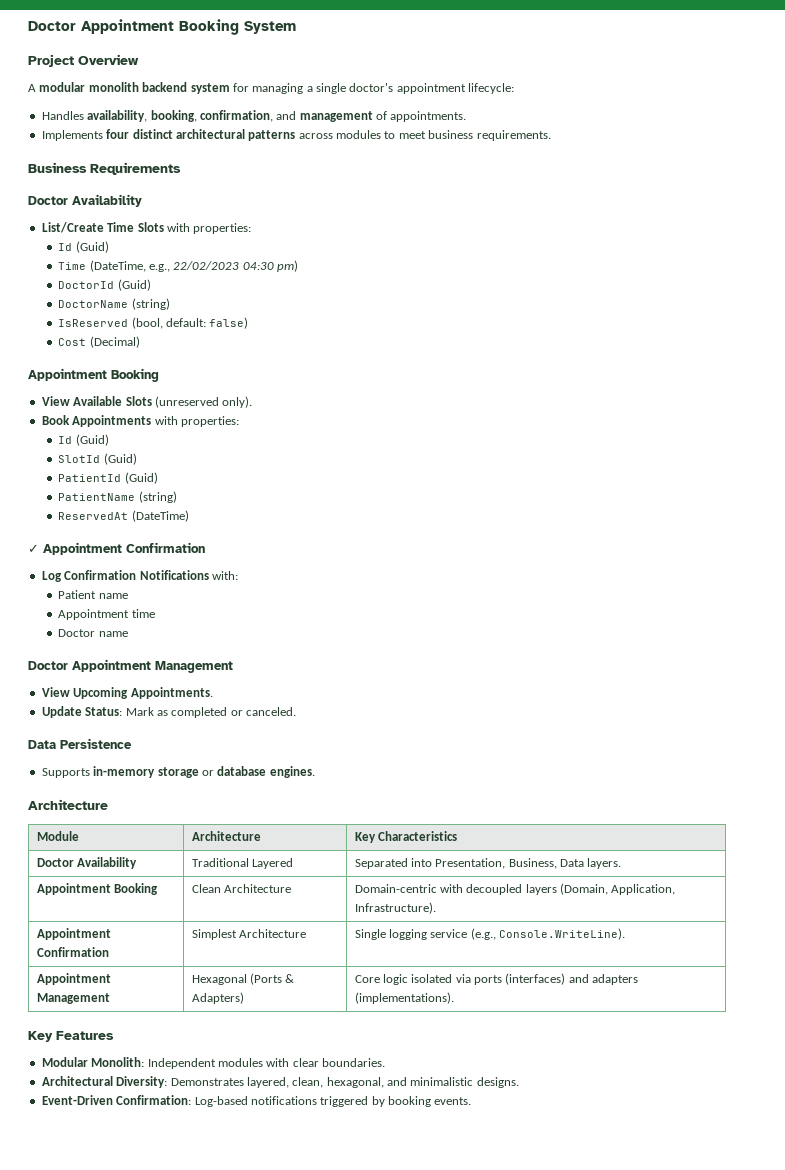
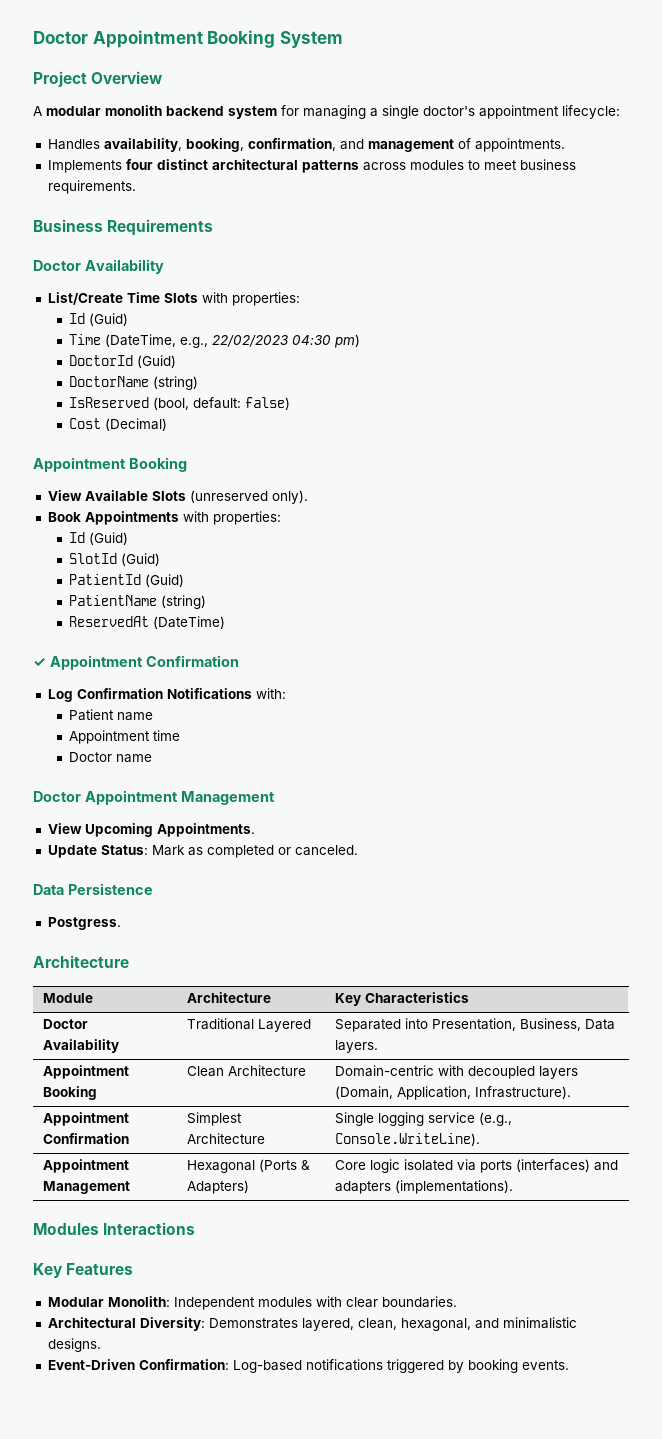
[41,766,315,778] Supports in-memory storage or database engines. -> [47,917,121,930] Postgress.
(454, 998) none -> [33,1222,196,1235] // Modules Interactions

